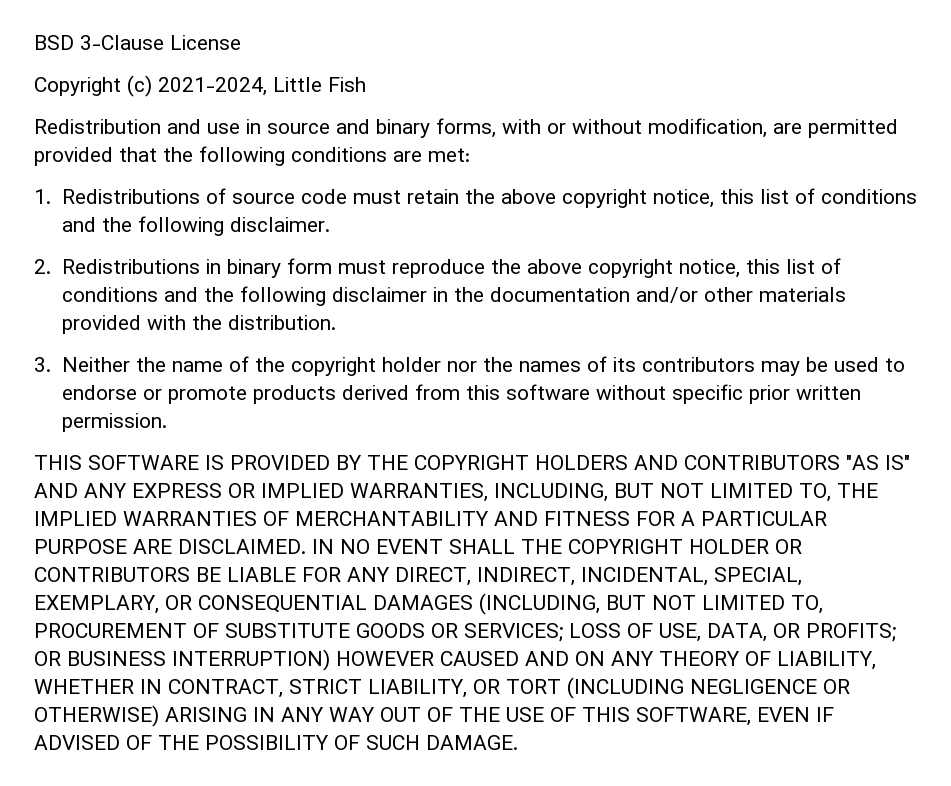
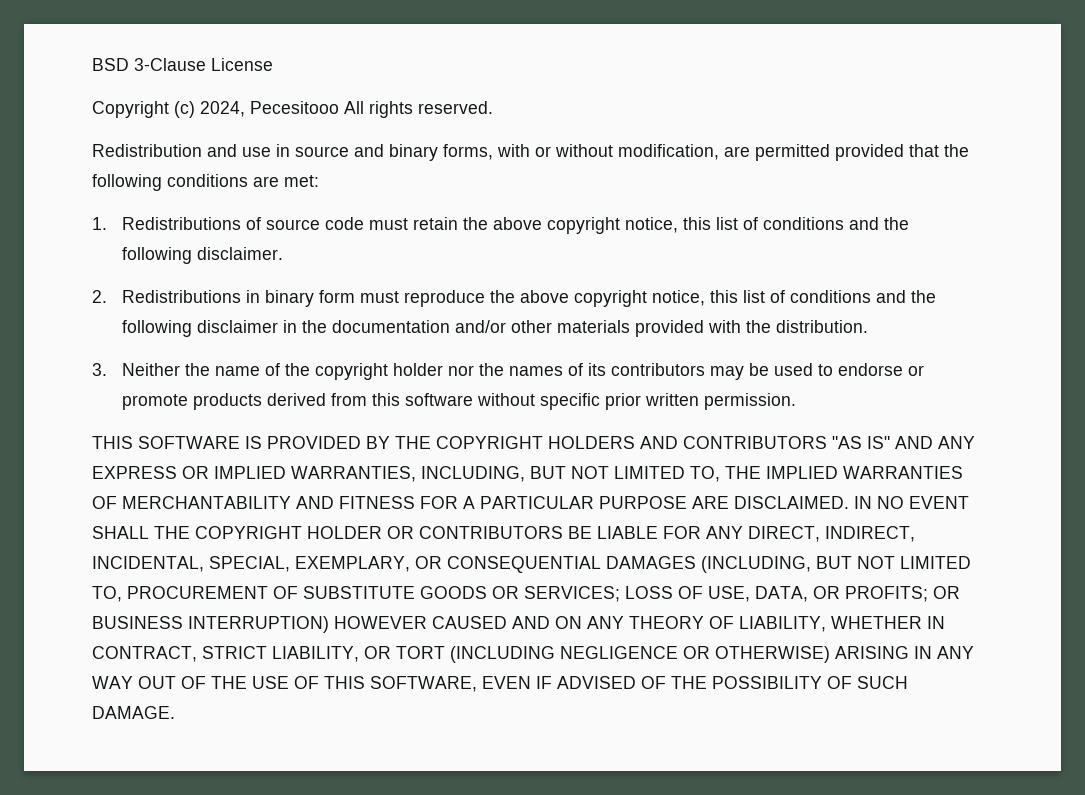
[158,77,366,96] 2021-2024, Little Fish -> [200,101,493,118] 2024, Pecesitooo All rights reserved.

